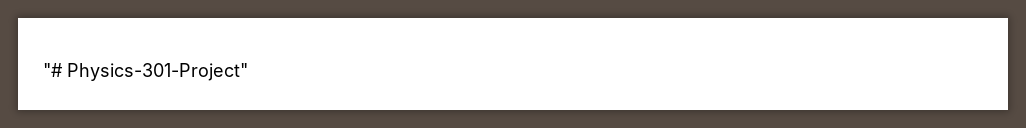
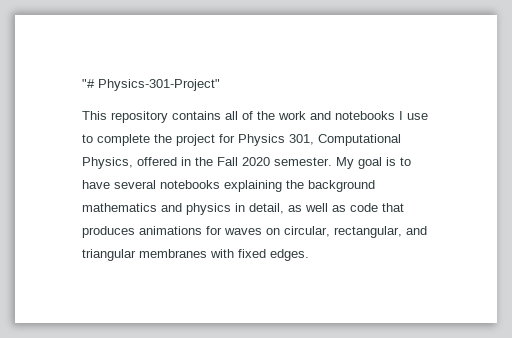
(248, 72) none -> [82,111,428,123] [82,134,401,146] [82,157,411,169] [82,180,375,192] [82,203,404,215] [82,226,427,238] [82,249,309,261] // This repository contains all of the work and notebooks I use to complete the project for Physics 301, Computational Physics, offered in the Fall 2020 semester. My goal is to have several notebooks explaining the background mathematics and physics in detail, as well as code that produces animations for waves on circular, rectangular, and triangular membranes with fixed edges.

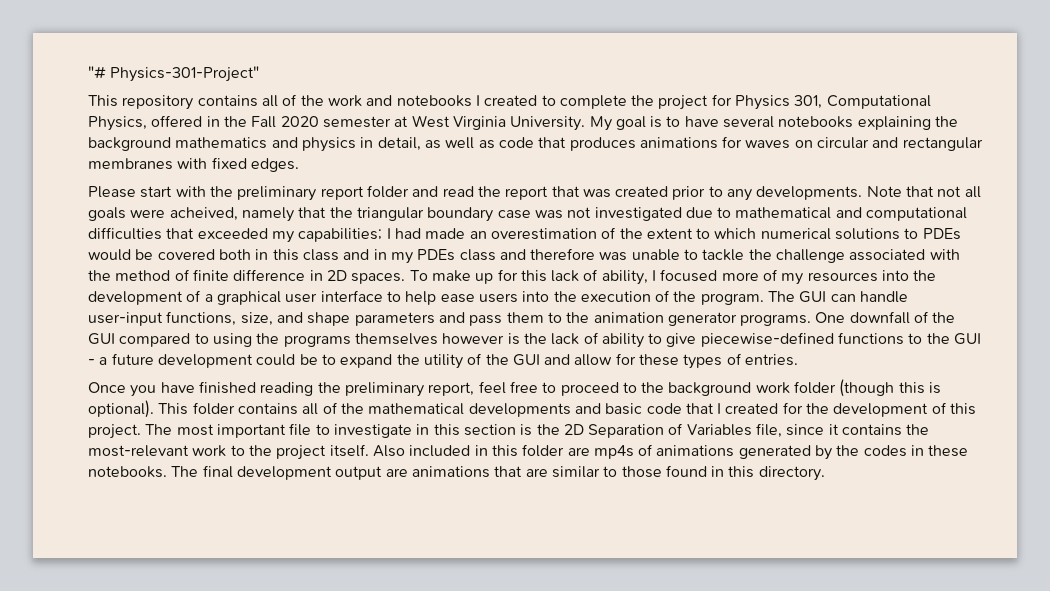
[407,113,428,120] use -> [484,95,538,106] created
[274,157,332,166] semester. -> [322,115,586,131] semester at West Virginia University.
[284,226,427,238] [82,249,136,261] circular, rectangular, and triangular -> [817,137,983,151] circular and rectangular
(309, 255) none -> [88,185,981,201] [88,207,968,222] [88,227,961,243] [88,248,960,264] [88,269,937,285] [88,290,909,305] [88,311,956,326] [88,332,982,348] [88,353,799,369] [88,379,942,397] [88,400,977,418] [88,423,930,439] [88,444,969,460] [88,465,825,481] // Please start with the preliminary report folder and read the report that was created prior to any developments. Note that not all goals were acheived, namely that the triangular boundary case was not investigated due to mathematical and computational difficulties that exceeded my capabilities; I had made an overestimation of the extent to which numerical solutions to PDEs would be covered both in this class and in my PDEs class and therefore was unable to tackle the challenge associated with the method of finite difference in 2D spaces. To make up for this lack of ability, I focused more of my resources into the development of a graphical user interface to help ease users into the execution of the program. The GUI can handle user-input functions, size, and shape parameters and pass them to the animation generator programs. One downfall of the GUI compared to using the programs themselves however is the lack of ability to give piecewise-defined functions to the GUI - a future development could be to expand the utility of the GUI and allow for these types of entries. // Once you have finished reading the preliminary report, feel free to proceed to the background work folder (though this is optional). This folder contains all of the mathematical developments and basic code that I created for the development of this project. The most important file to investigate in this section is the 2D Separation of Variables file, since it contains the most-relevant work to the project itself. Also included in this folder are mp4s of animations generated by the codes in these notebooks. The final development output are animations that are similar to those found in this directory.

